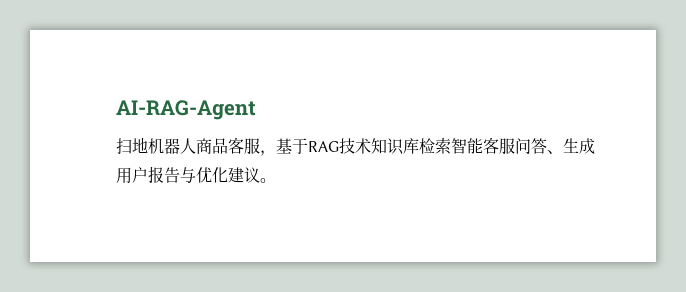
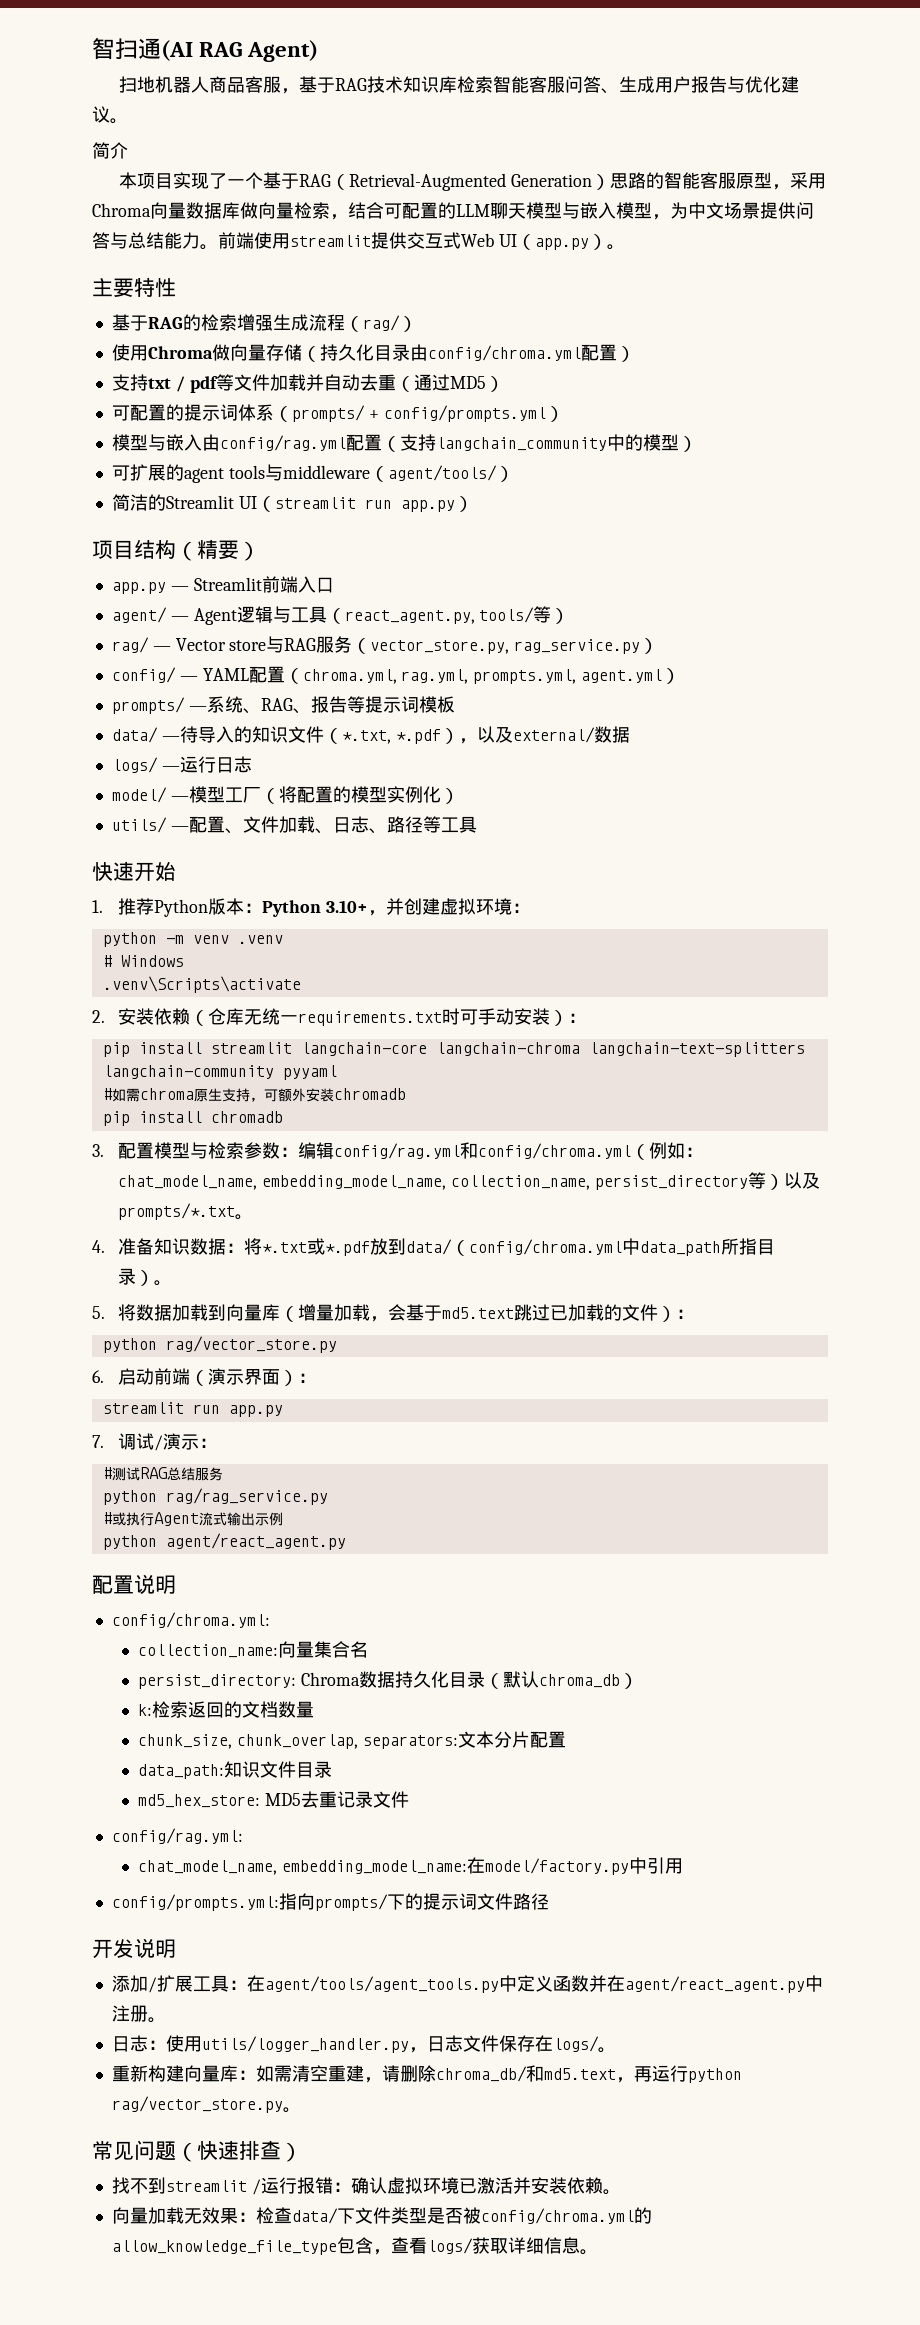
[116,100,256,120] AI-RAG-Agent -> [92,38,319,62] 智扫通(AI RAG Agent)
(276, 180) none -> [92,142,128,159] [119,172,826,191] [92,202,814,220] [92,232,625,250] [92,277,176,297] [111,314,417,332] [111,344,635,362] [111,374,504,393] [111,404,564,422] [111,434,697,452] [111,464,514,483] [111,494,473,512] [92,540,260,561] [111,576,334,594] [111,606,570,625] [111,636,659,654] [111,666,681,684] [111,696,455,714] [111,726,630,744] [111,756,252,773] [111,786,459,804] [111,816,477,834] [92,861,176,882] [92,898,531,917] [102,932,283,947] [102,955,184,967] [102,976,301,993] [92,1008,587,1026] [102,1042,805,1057] [102,1065,337,1080] [102,1088,406,1102] [102,1111,283,1126] [92,1142,704,1160] [118,1172,820,1190] [118,1203,254,1220] [92,1238,776,1256] [118,1268,173,1286] [92,1304,695,1322] [102,1336,337,1353] [92,1368,317,1386] [102,1402,283,1417] [92,1433,218,1451] [102,1467,223,1481] [102,1488,328,1505] [102,1512,283,1526] [102,1533,346,1550] [92,1574,176,1594] [111,1612,270,1628] [138,1641,369,1658] [138,1671,638,1689] [138,1701,315,1718] [138,1731,566,1749] [138,1761,333,1779] [138,1791,409,1808] [111,1828,243,1844] [138,1857,683,1875] [111,1893,549,1911] [92,1938,176,1959] [111,1975,823,1993] [111,2005,166,2023] [111,2035,616,2053] [111,2065,742,2083] [111,2096,301,2113] [92,2140,302,2162] [111,2177,621,2195] [111,2207,652,2224] [111,2237,598,2255] // 简介 // 本项目实现了一个基于RAG（Retrieval-Augmented Generation）思路的智能客服原型，采用Chroma向量数据库做向量检索，结合可配置的LLM聊天模型与嵌入模型，为中文场景提供问答与总结能力。前端使用streamlit提供交互式Web UI（app.py）。 // 主要特性 // 基于RAG的检索增强生成流程（rag/） // 使用Chroma做向量存储（持久化目录由config/chroma.yml配置） // 支持txt / pdf等文件加载并自动去重（通过MD5） // 可配置的提示词体系（prompts/ + config/prompts.yml） // 模型与嵌入由config/rag.yml配置（支持langchain_community中的模型） // 可扩展的agent tools与middleware（agent/tools/） // 简洁的Streamlit UI（streamlit run app.py） // 项目结构（精要） // app.py — Streamlit前端入口 // agent/ — Agent逻辑与工具（react_agent.py, tools/等） // rag/ — Vector store与RAG服务（vector_store.py, rag_service.py） // config/ — YAML配置（chroma.yml, rag.yml, prompts.yml, agent.yml） // prompts/ —系统、RAG、报告等提示词模板 // data/ —待导入的知识文件（*.txt, *.pdf），以及external/数据 // logs/ —运行日志 // model/ —模型工厂（将配置的模型实例化） // utils/ —配置、文件加载、日志、路径等工具 // 快速开始 // 1.推荐Python版本：Python 3.10+，并创建虚拟环境： // python -m venv .venv // # Windows // .venv\Scripts\activate // 2.安装依赖（仓库无统一requirements.txt时可手动安装）： // pip install streamlit langchain-core langchain-chroma langchain-text-splitters langchain-community pyyaml // #如需chroma原生支持，可额外安装chromadb // pip install chromadb // 3.配置模型与检索参数：编辑config/rag.yml和config/chroma.yml（例如：chat_model_name, embedding_model_name, collection_name, persist_directory等）以及prompts/*.txt。 // 4.准备知识数据：将*.txt或*.pdf放到data/（config/chroma.yml中data_path所指目录）。 // 5.将数据加载到向量库（增量加载，会基于md5.text跳过已加载的文件）： // python rag/vector_store.py // 6.启动前端（演示界面）： // streamlit run app.py // 7.调试/演示： // #测试RAG总结服务 // python rag/rag_service.py // #或执行Agent流式输出示例 // python agent/react_agent.py // 配置说明 // config/chroma.yml: // collection_name:向量集合名 // persist_directory: Chroma数据持久化目录（默认chroma_db） // k:检索返回的文档数量 // chunk_size, chunk_overlap, separators:文本分片配置 // data_path:知识文件目录 // md5_hex_store: MD5去重记录文件 // config/rag.yml: // chat_model_name, embedding_model_name:在model/factory.py中引用 // config/prompts.yml:指向prompts/下的提示词文件路径 // 开发说明 // 添加/扩展工具：在agent/tools/agent_tools.py中定义函数并在agent/react_agent.py中注册。 // 日志：使用utils/logger_handler.py，日志文件保存在logs/。 // 重新构建向量库：如需清空重建，请删除chroma_db/和md5.text，再运行python rag/vector_store.py。 // 常见问题（快速排查） // 找不到streamlit /运行报错：确认虚拟环境已激活并安装依赖。 // 向量加载无效果：检查data/下文件类型是否被config/chroma.yml的allow_knowledge_file_type包含，查看logs/获取详细信息。

